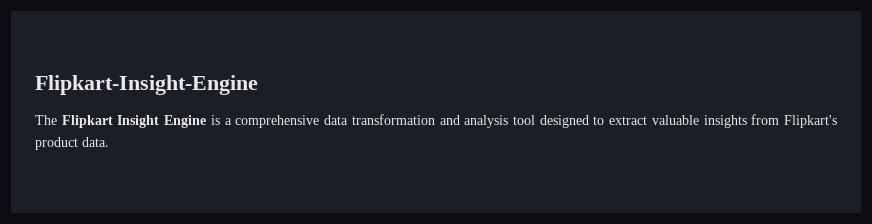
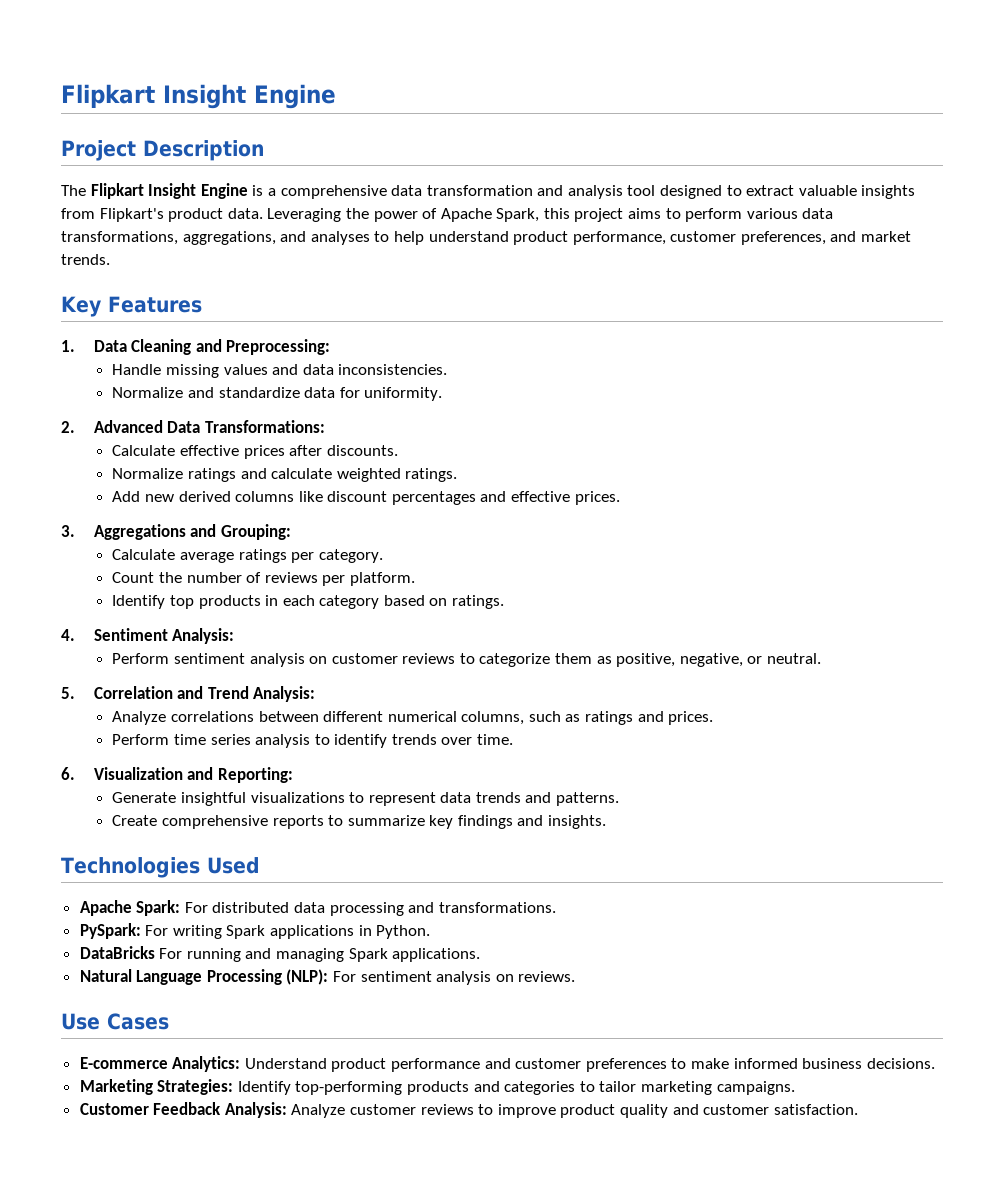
[35,75,258,95] Flipkart-Insight-Engine -> [61,84,336,109] [61,140,264,161] Flipkart Insight Engine // Project Description
(109, 142) none -> [267,208,834,222] [61,231,912,245] [61,254,110,265] [61,296,202,317] [61,339,331,355] [112,364,448,378] [112,387,443,401] [61,420,325,433] [112,445,398,459] [112,468,458,482] [112,491,620,505] [61,524,291,540] [112,549,383,563] [112,572,415,586] [112,595,505,609] [61,628,235,644] [112,653,821,667] [61,686,316,702] [112,711,714,725] [112,734,514,748] [61,767,293,783] [112,792,620,806] [112,815,607,829] [61,857,260,878] [79,900,556,916] [79,923,431,939] [79,946,481,962] [79,969,576,985] [61,1013,169,1030] [79,1056,935,1072] [79,1079,795,1095] [79,1102,858,1118] Leveraging the power of Apache Spark, this project aims to perform various data transformations, aggregations, and analyses to help understand product performance, customer preferences, and market trends. // Key Features // 1. Data Cleaning and Preprocessing: // Handle missing values and data inconsistencies. // Normalize and standardize data for uniformity. // 2. Advanced Data Transformations: // Calculate effective prices after discounts. // Normalize ratings and calculate weighted ratings. // Add new derived columns like discount percentages and effective prices. // 3. Aggregations and Grouping: // Calculate average ratings per category. // Count the number of reviews per platform. // Identify top products in each category based on ratings. // 4. Sentiment Analysis: // Perform sentiment analysis on customer reviews to categorize them as positive, negative, or neutral. // 5. Correlation and Trend Analysis: // Analyze correlations between different numerical columns, such as ratings and prices. // Perform time series analysis to identify trends over time. // 6. Visualization and Reporting: // Generate insightful visualizations to represent data trends and patterns. // Create comprehensive reports to summarize key findings and insights. // Technologies Used // Apache Spark: For distributed data processing and transformations. // PySpark: For writing Spark applications in Python. // DataBricks For running and managing Spark applications. // Natural Language Processing (NLP): For sentiment analysis on reviews. // Use Cases // E-commerce Analytics: Understand product performance and customer preferences to make informed business decisions. // Marketing Strategies: Identify top-performing products and categories to tailor marketing campaigns. // Customer Feedback Analysis: Analyze customer reviews to improve product quality and customer satisfaction.

